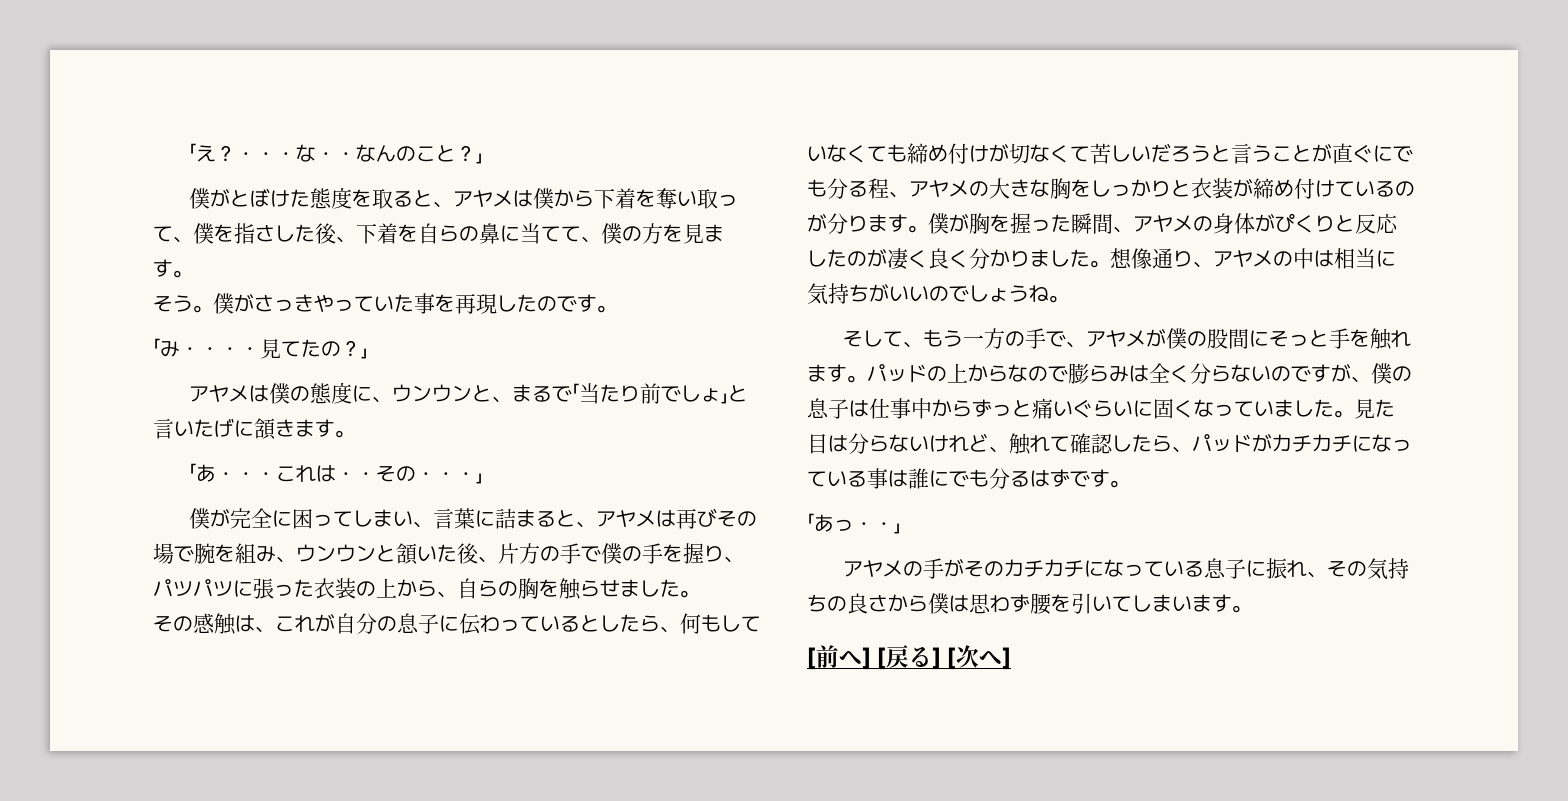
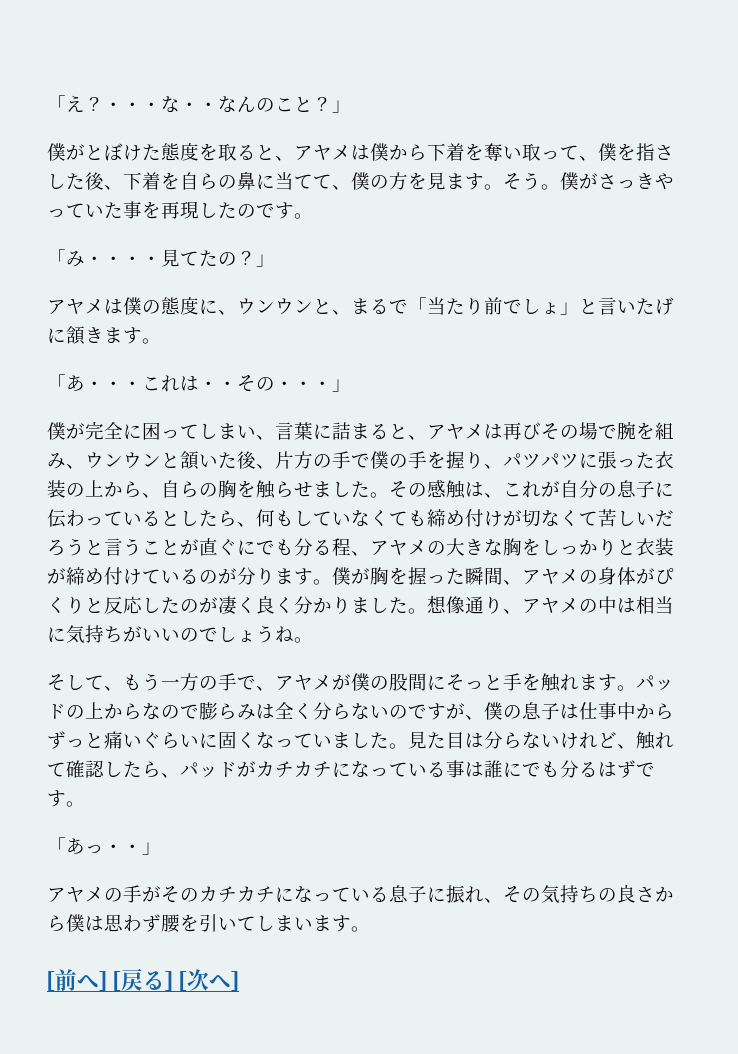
(193, 274) // -> (503, 187) none
(700, 594) // -> (389, 495) none

